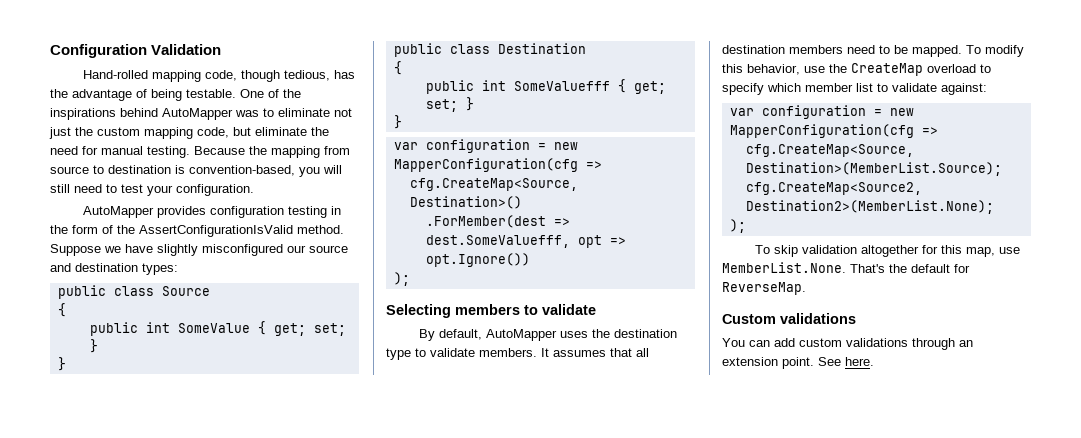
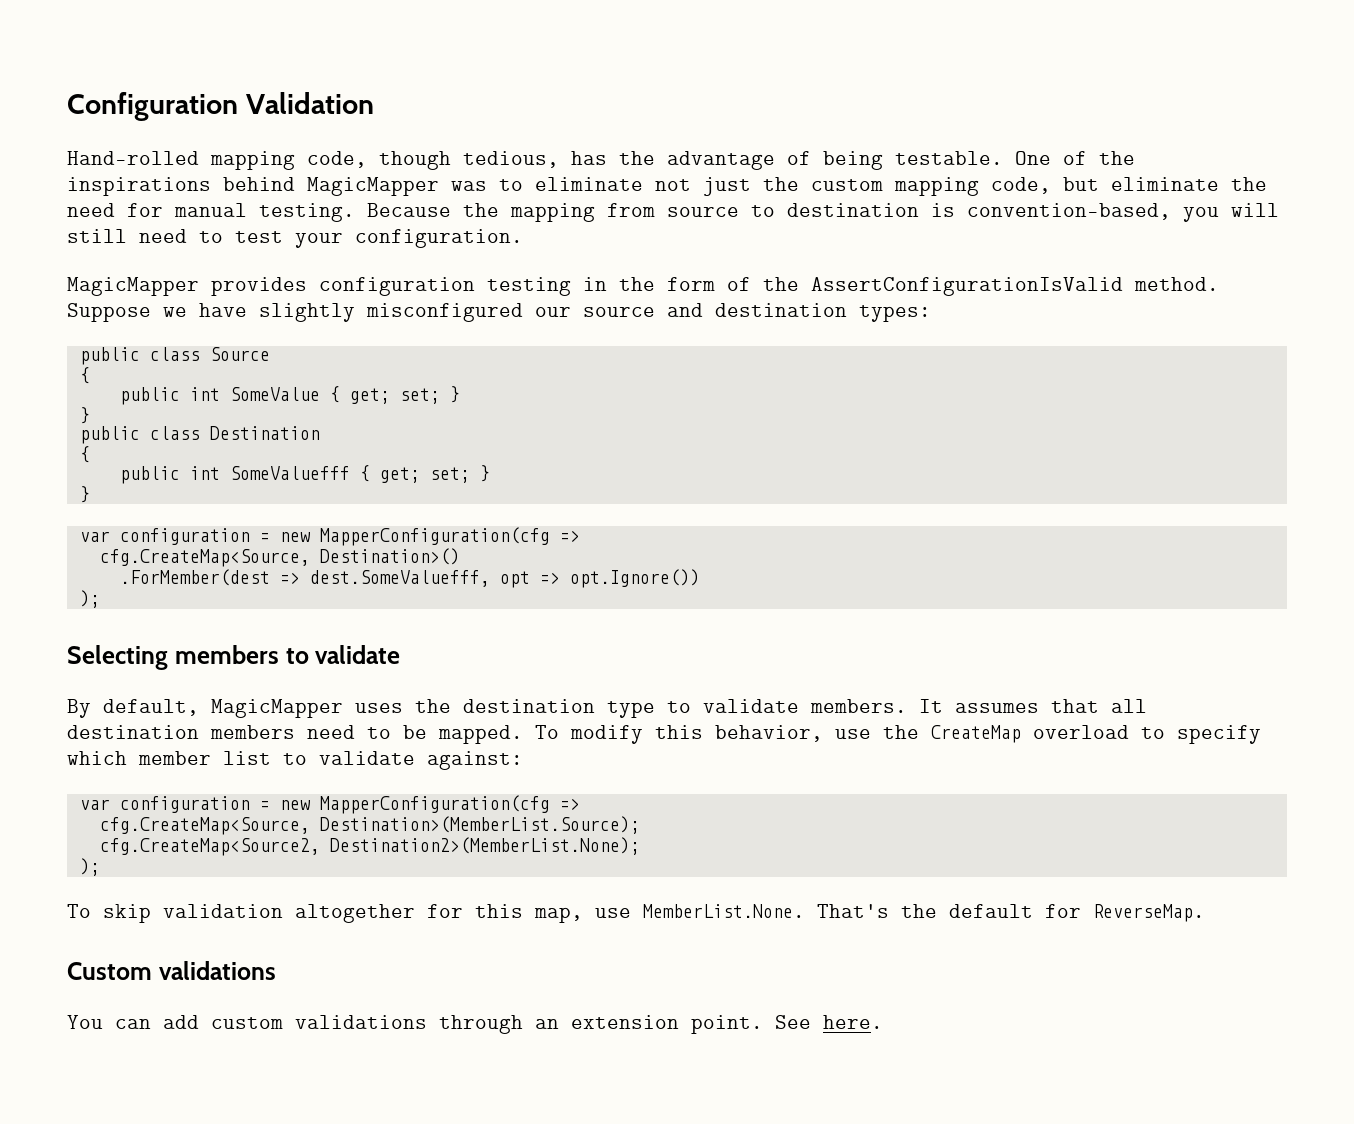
[162,108,233,120] AutoMapper -> [307,177,439,196] MagicMapper
[83,206,155,218] AutoMapper -> [67,277,199,296] MagicMapper
[486,329,558,341] AutoMapper -> [211,699,343,718] MagicMapper

